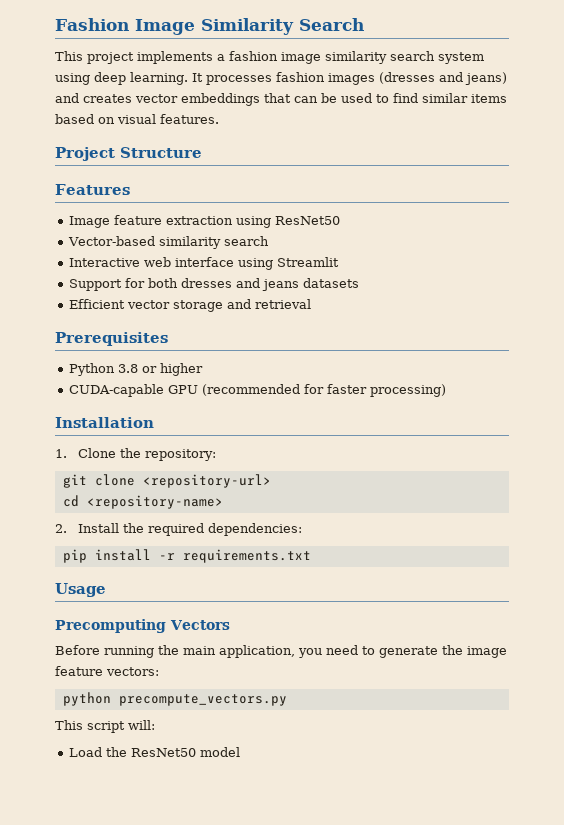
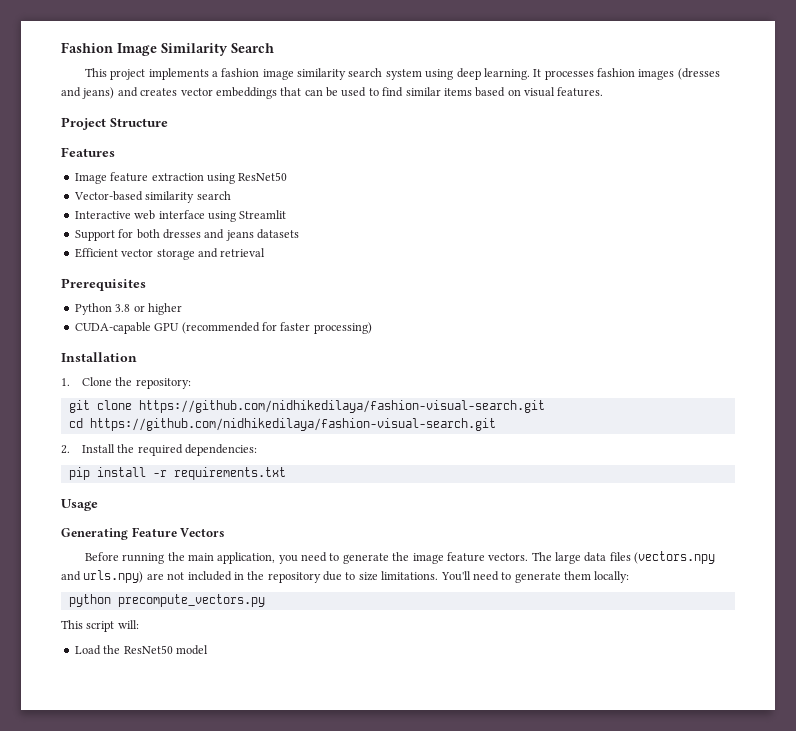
[142,474,271,488] <repository-url> -> [138,400,545,413] https://github.com/nidhikedilaya/fashion-visual-search.git
[86,495,223,509] <repository-name> -> [89,418,496,431] https://github.com/nidhikedilaya/fashion-visual-search.git
[55,619,166,633] Precomputing -> [61,527,177,540] Generating Feature
[106,667,159,676] vectors: -> [488,551,716,564] [61,570,630,583] vectors. The large data files (vectors.npy and urls.npy) are not included in the repository due to size limitations. You'll need to generate them locally:

